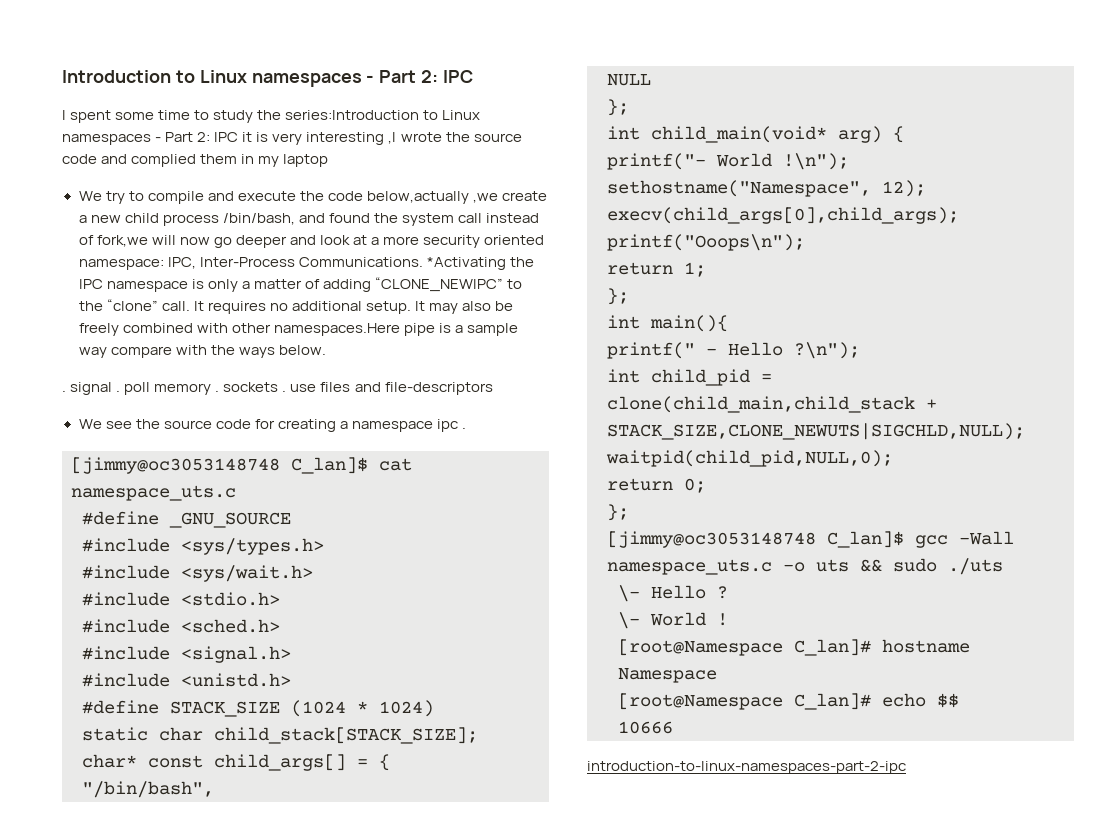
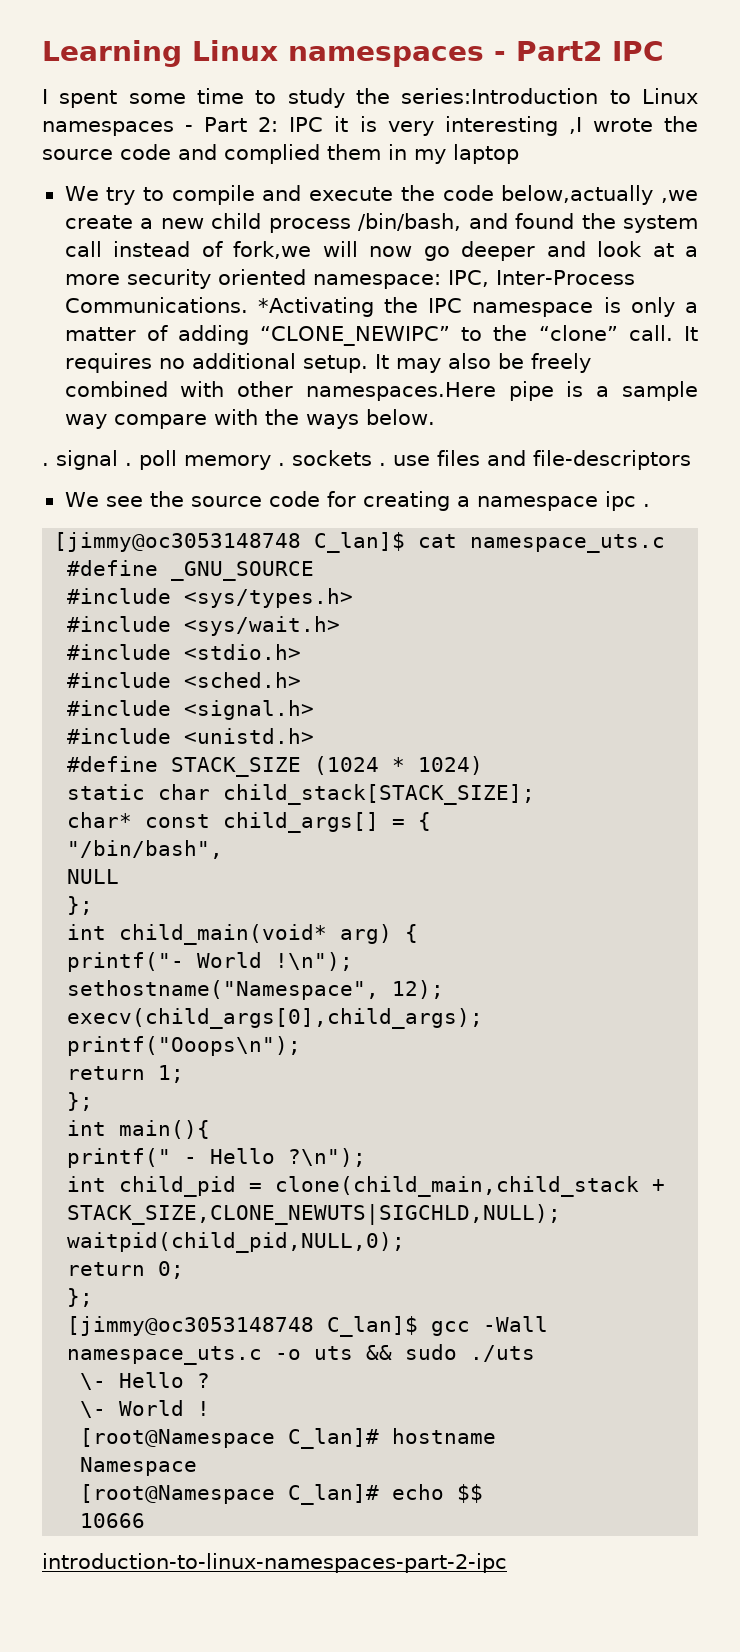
[62,70,439,87] Introduction to Linux namespaces - Part 2: -> [42,40,602,67] Learning Linux namespaces - Part2

